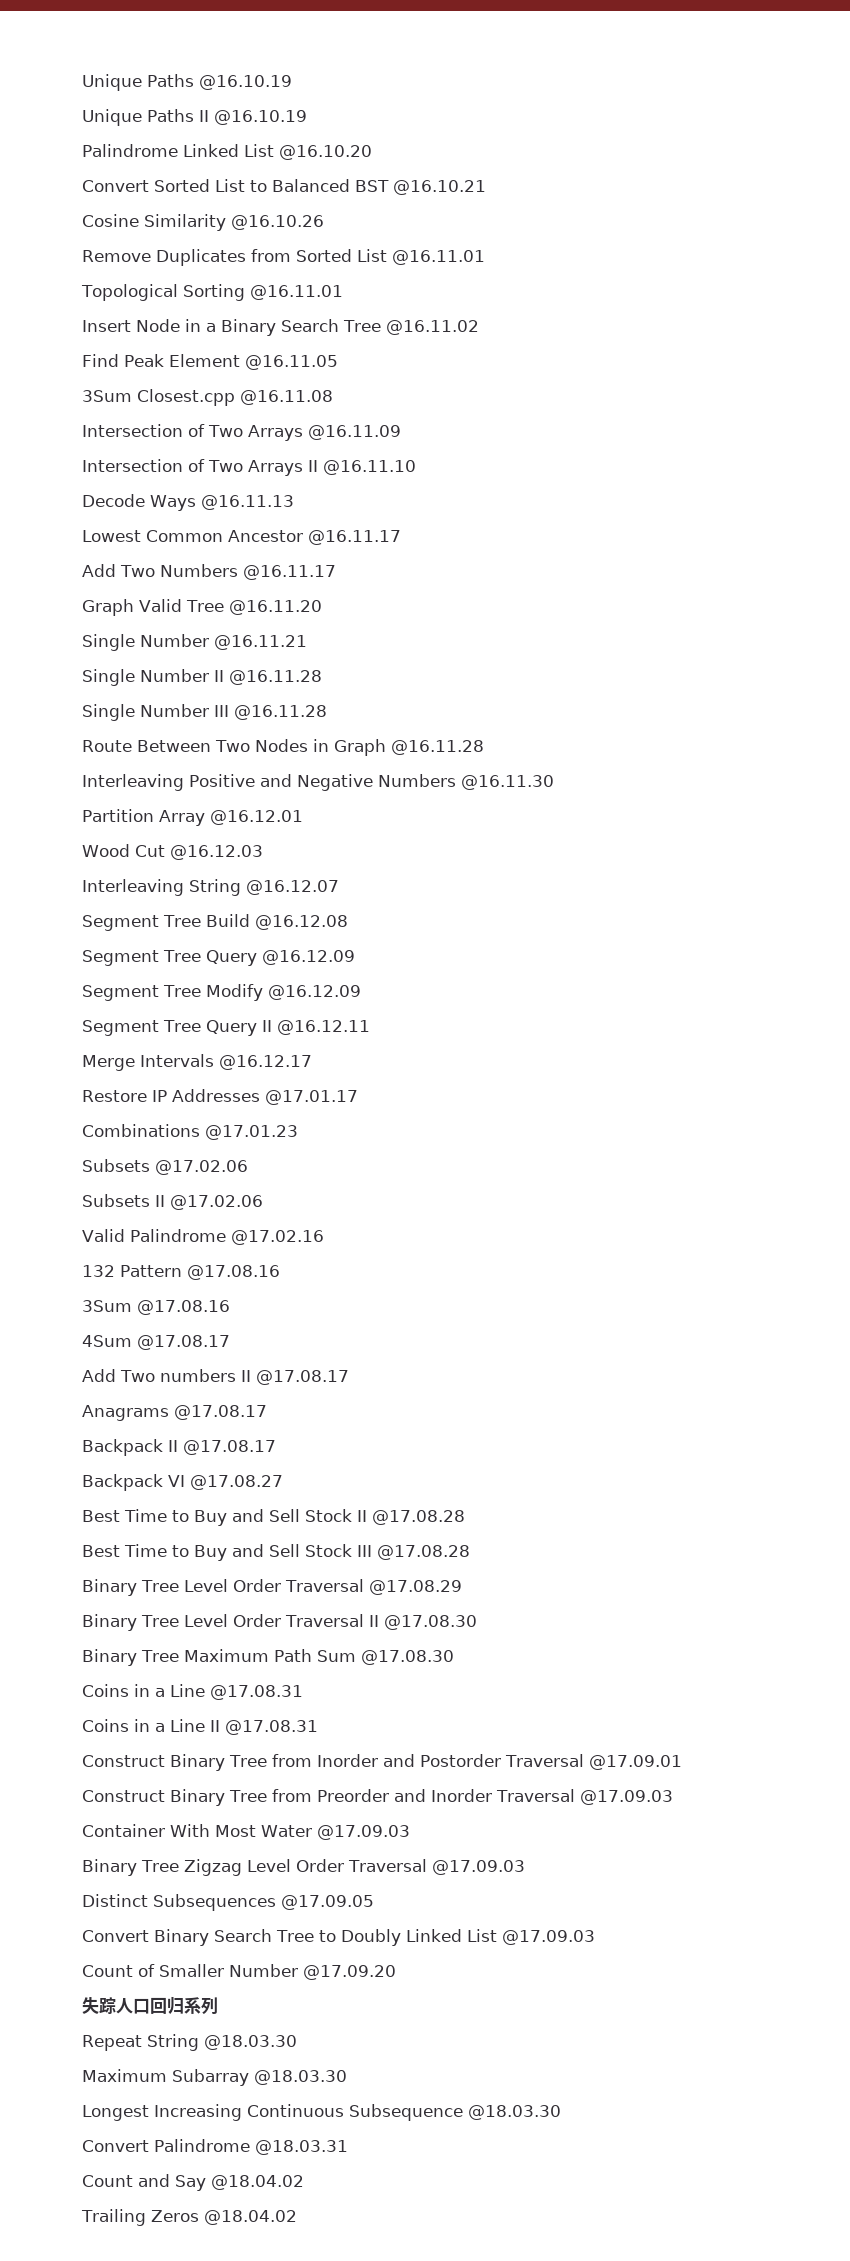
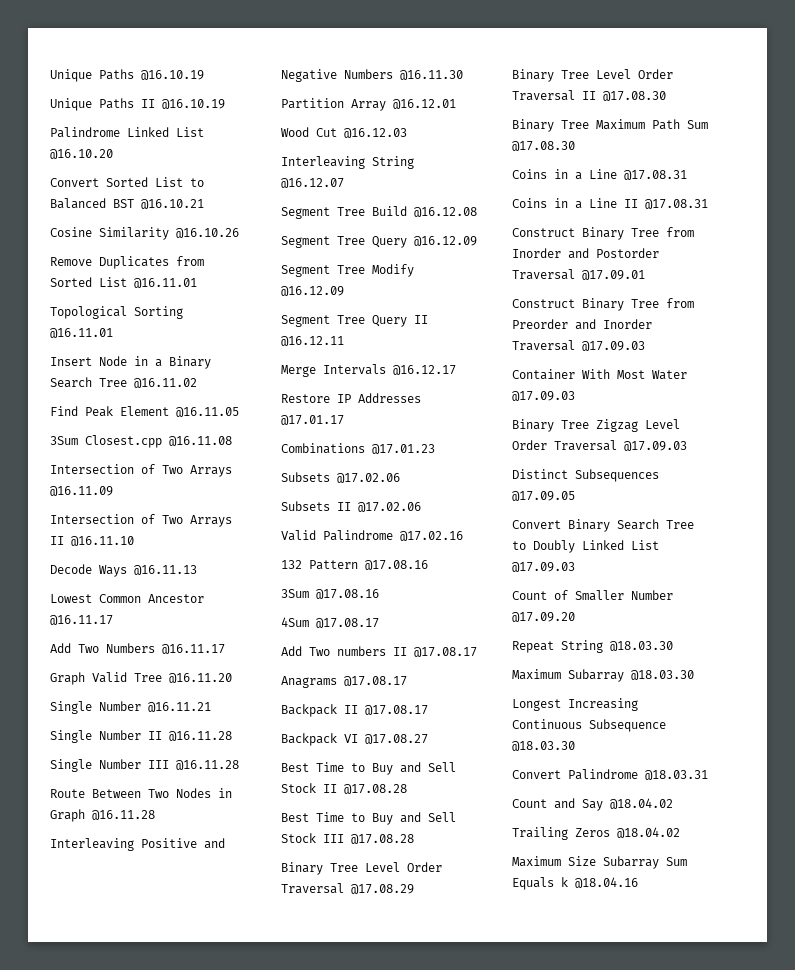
[82,1996,218,2015] // 失踪人口回归系列 -> (575, 617) none
(297, 2217) none -> [512,856,687,869] [512,877,638,890] // Maximum Size Subarray Sum Equals k @18.04.16

